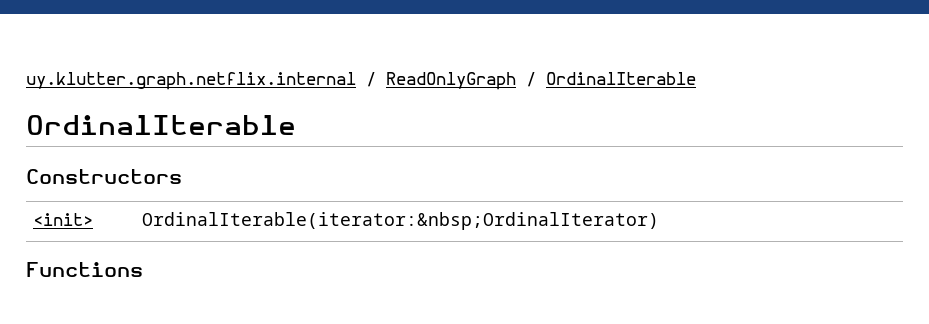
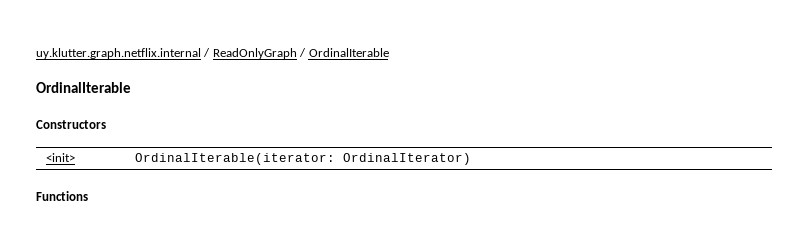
[142,212,660,230] OrdinalIterable(iterator:&nbsp;OrdinalIterator) -> [134,153,471,165] OrdinalIterable(iterator: OrdinalIterator)

